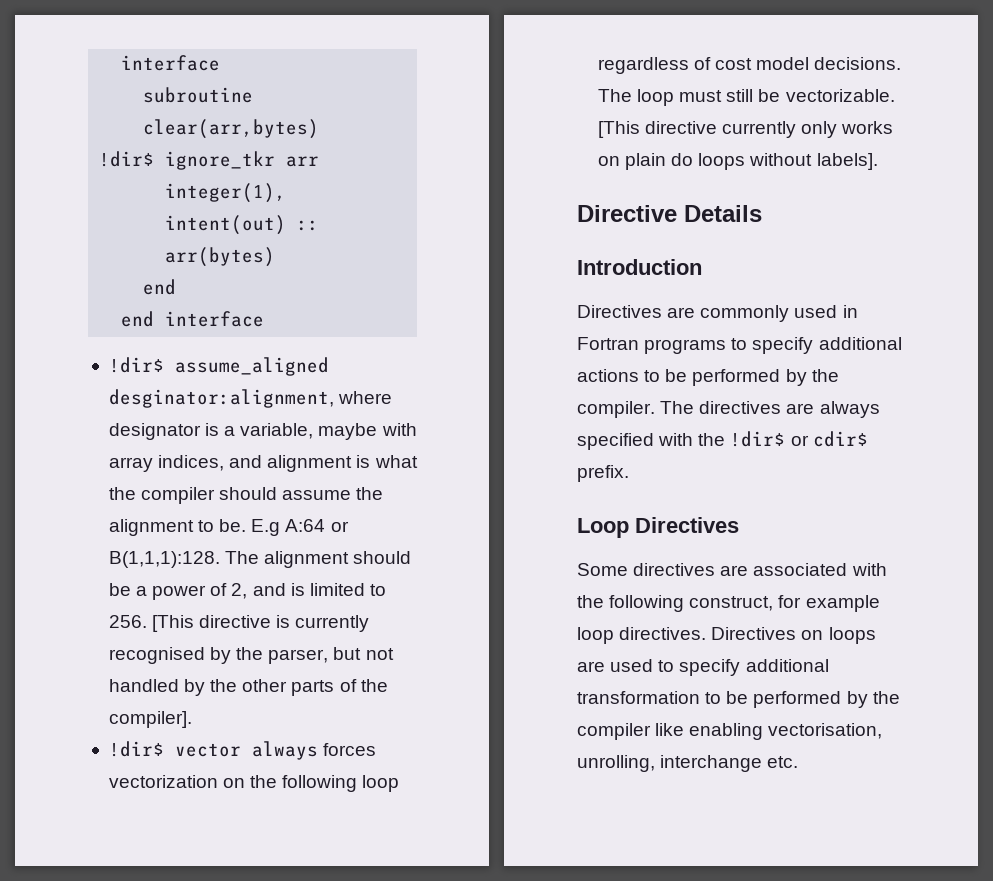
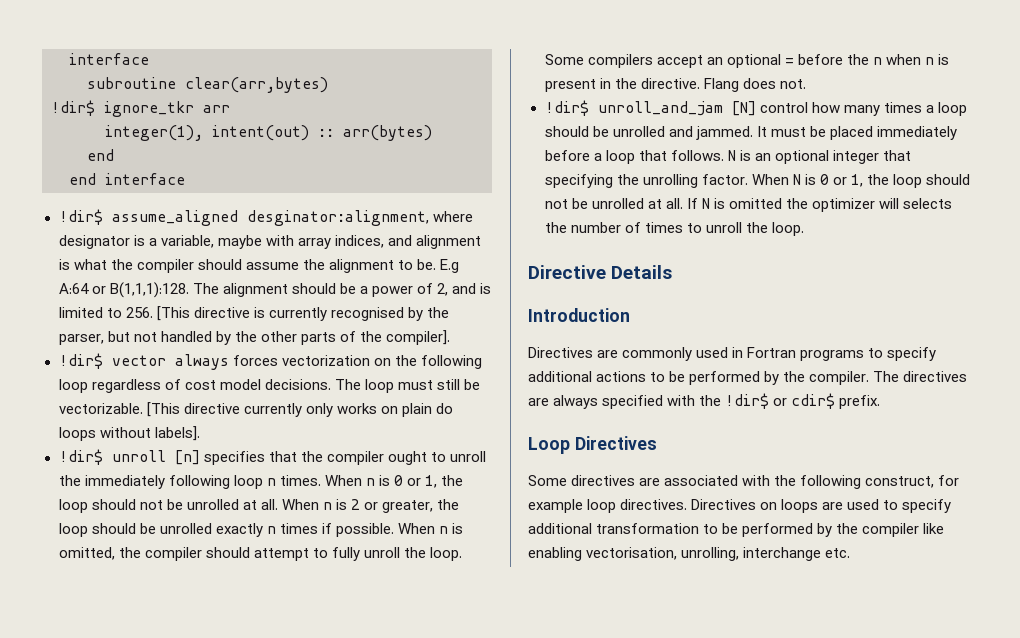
(878, 161) none -> [58,449,486,465] [58,475,464,489] [58,499,460,513] [58,523,464,537] [58,547,462,561] [544,54,950,68] [544,78,806,92] [544,100,967,116] [544,126,957,140] [544,150,911,164] [544,174,971,188] [544,198,953,212] [544,222,804,236] // !dir$ unroll [n] specifies that the compiler ought to unroll the immediately following loop n times. When n is 0 or 1, the loop should not be unrolled at all. When n is 2 or greater, the loop should be unrolled exactly n times if possible. When n is omitted, the compiler should attempt to fully unroll the loop. Some compilers accept an optional = before the n when n is present in the directive. Flang does not. // !dir$ unroll_and_jam [N] control how many times a loop should be unrolled and jammed. It must be placed immediately before a loop that follows. N is an optional integer that specifying the unrolling factor. When N is 0 or 1, the loop should not be unrolled at all. If N is omitted the optimizer will selects the number of times to unroll the loop.

